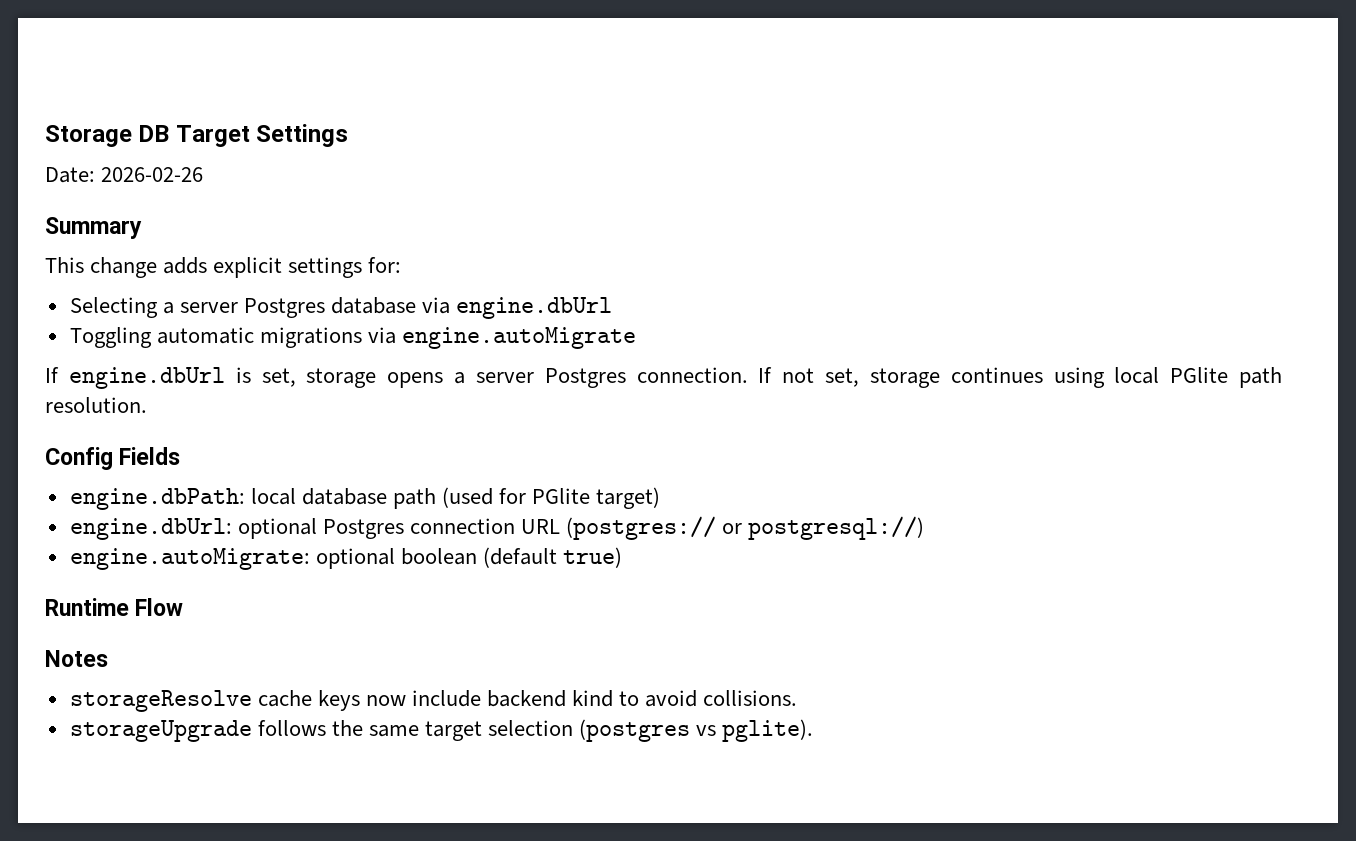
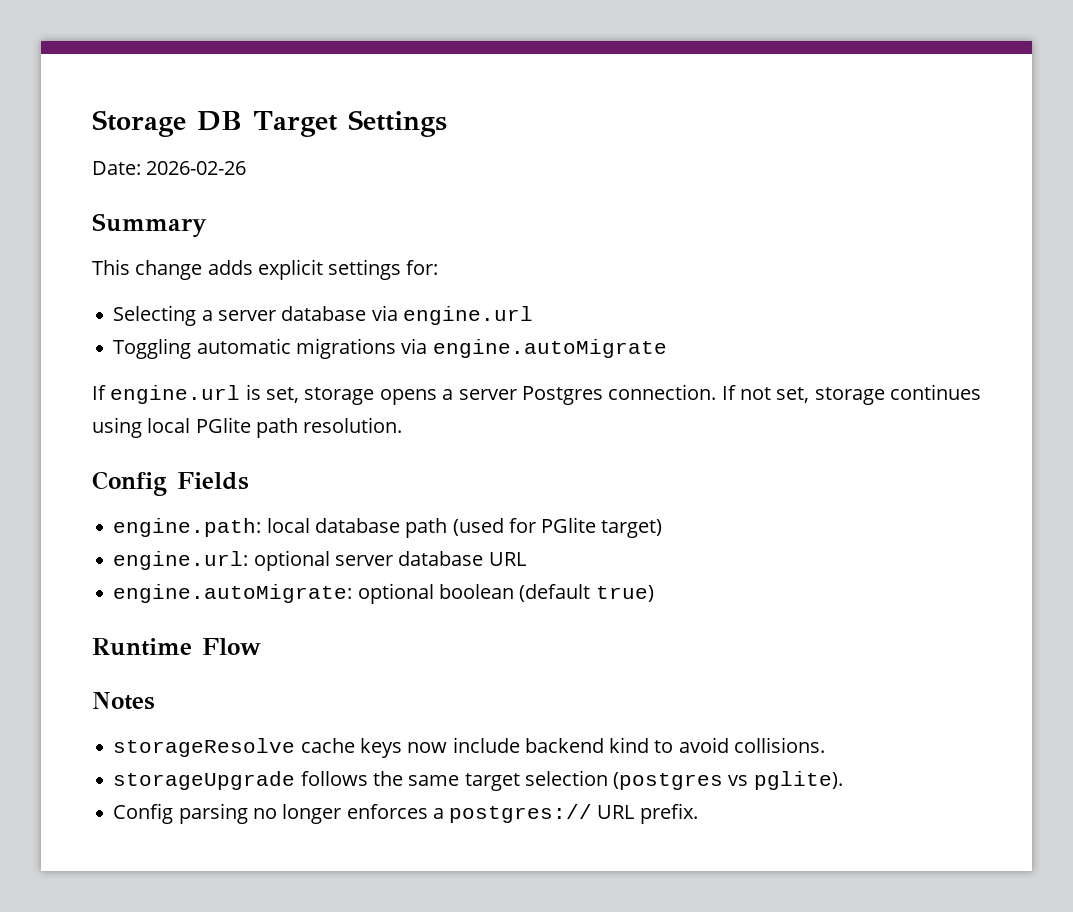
[243,298,325,318] Postgres -> (276, 315) none
[456,297,613,319] engine.dbUrl -> [402,306,533,325] engine.url
[68,367,225,389] engine.dbUrl -> [110,385,241,404] engine.url
[69,488,245,510] engine.dbPath: -> [113,518,262,537] engine.path:
[69,516,925,540] engine.dbUrl: optional Postgres connection URL (postgres:// or postgresql://) -> [113,550,526,571] engine.url: optional server database URL
(814, 730) none -> [113,803,698,824] // Config parsing no longer enforces a postgres:// URL prefix.

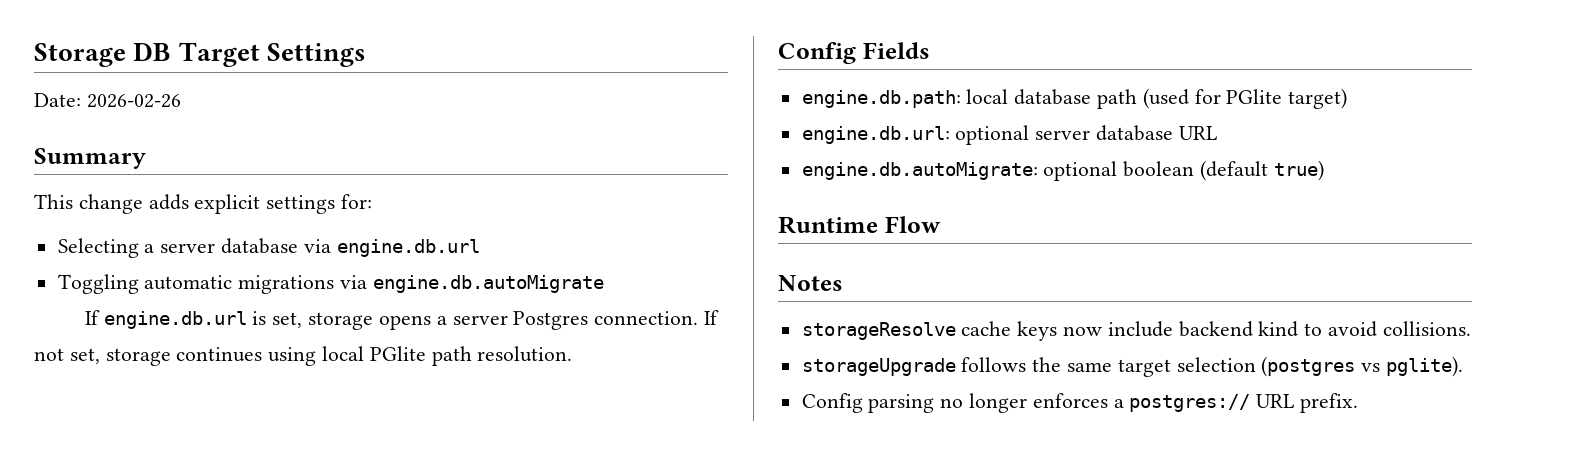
[402,306,533,325] engine.url -> [336,239,480,257] engine.db.url
[432,339,667,358] [92,385,241,404] engine.autoMigrate // If engine.url -> [372,275,604,293] [84,310,247,329] engine.db.autoMigrate // If engine.db.url
[113,518,262,537] engine.path: -> [801,90,961,108] engine.db.path:
[113,551,249,570] engine.url: -> [801,126,950,144] engine.db.url:
[113,584,353,603] engine.autoMigrate: -> [801,162,1038,180] engine.db.autoMigrate:

